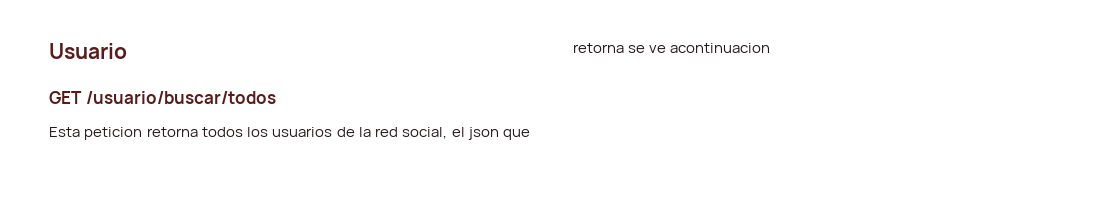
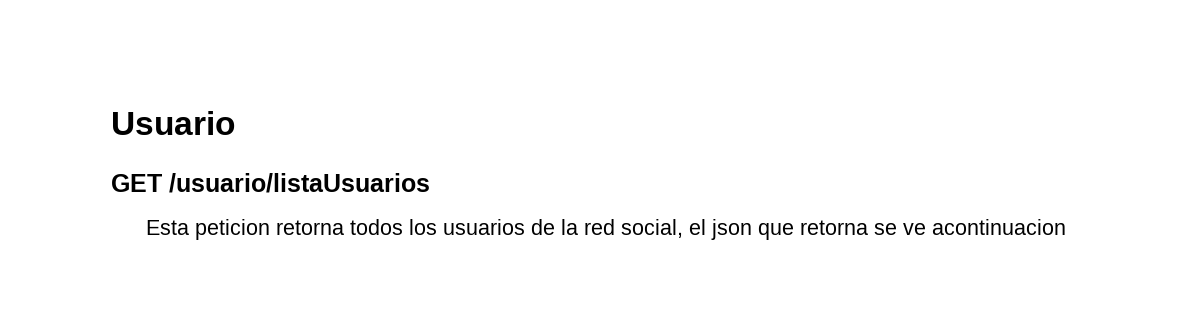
[85,91,276,104] /usuario/buscar/todos -> [169,173,430,193] /usuario/listaUsuarios

